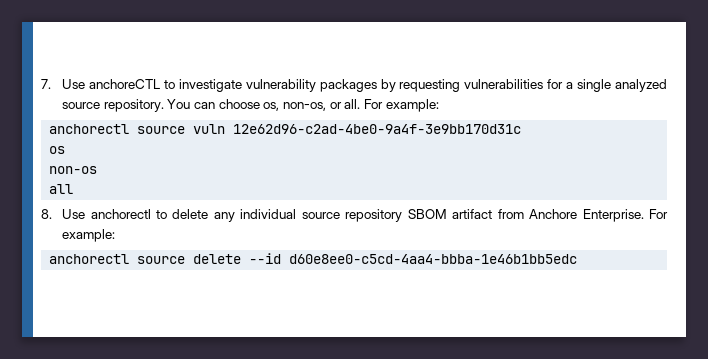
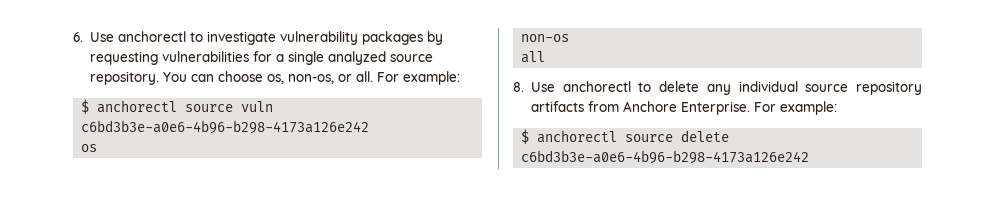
[41,79,160,89] 7. Use anchoreCTL -> [73,31,186,42] 6. Use anchorectl
(439, 105) none -> [81,99,90,114] $
[233,124,522,134] 12e62d96-c2ad-4be0-9a4f-3e9bb170d31c -> [81,120,370,134] c6bd3b3e-a0e6-4b96-b298-4173a126e242
[407,209,493,219] SBOM artifact -> [530,101,584,112] artifacts
(116, 235) none -> [521,129,530,144] $
[249,253,578,264] --id d60e8ee0-c5cd-4aa4-bbba-1e46b1bb5edc -> [521,150,810,164] c6bd3b3e-a0e6-4b96-b298-4173a126e242

